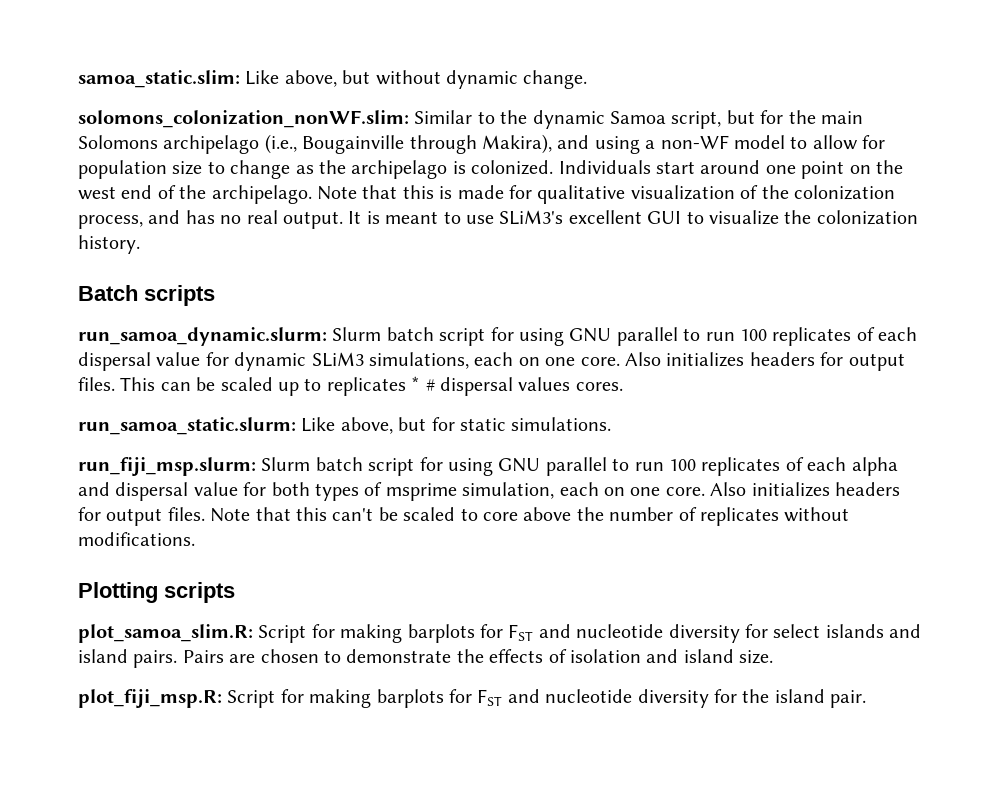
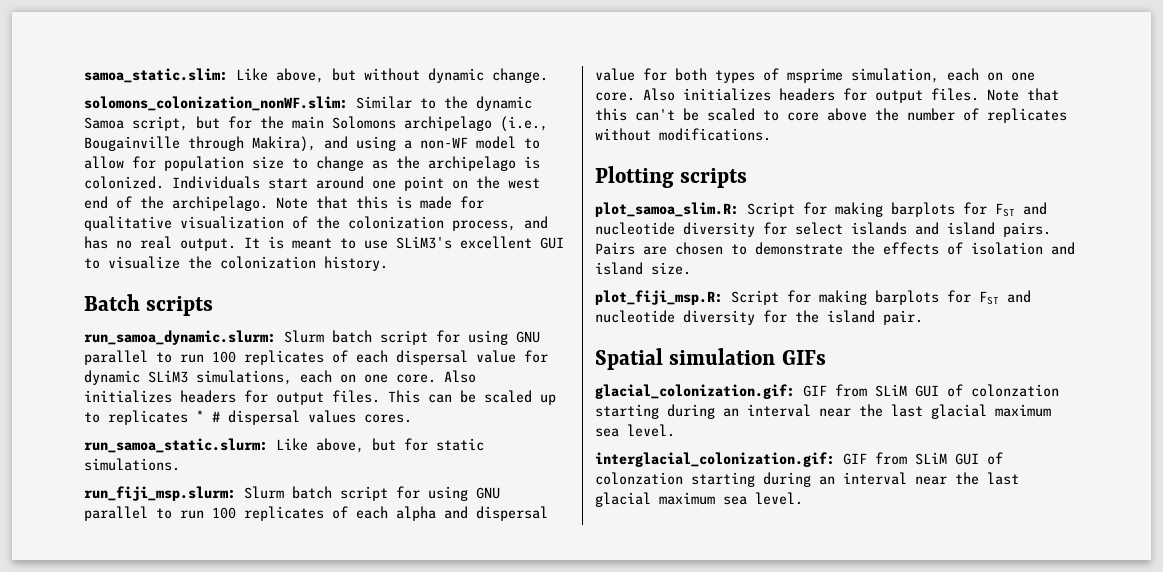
(867, 699) none -> [595,348,826,370] [595,384,1059,399] [595,404,1051,419] [595,424,675,437] [595,452,1003,467] [595,472,1019,487] [595,492,803,507] // Spatial simulation GIFs // glacial_colonization.gif: GIF from SLiM GUI of colonzation starting during an interval near the last glacial maximum sea level. // interglacial_colonization.gif: GIF from SLiM GUI of colonzation starting during an interval near the last glacial maximum sea level.

